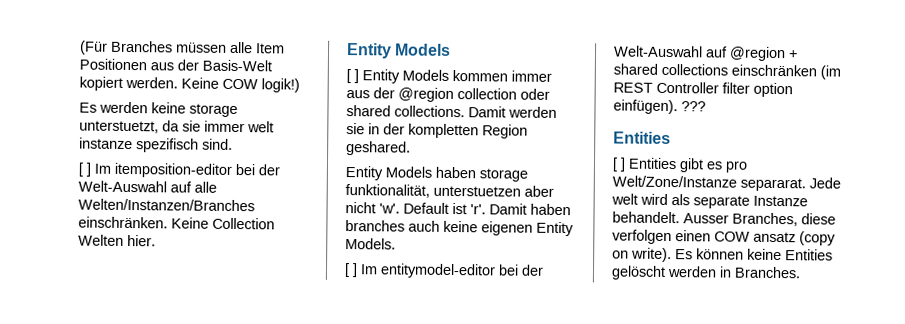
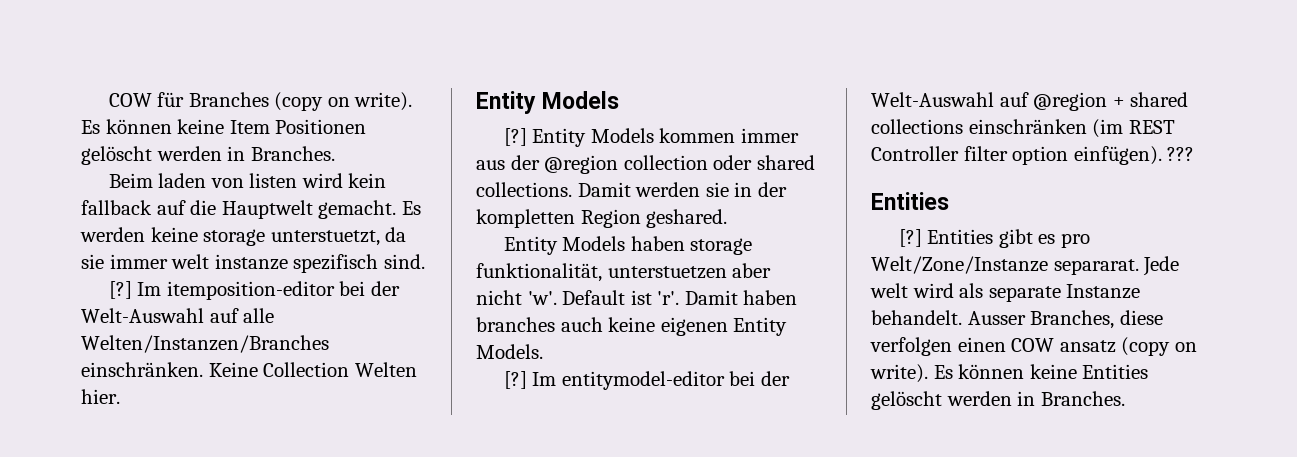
[79,40,285,55] [79,58,272,72] [79,76,300,93] (Für Branches müssen alle Item Positionen aus der Basis-Welt kopiert werden. Keine COW logik!) // -> [108,92,413,111] [81,119,367,134] [81,146,335,165] [108,173,387,188] [81,200,397,219] COW für Branches (copy on write). Es können keine Item Positionen gelöscht werden in Branches. // Beim laden von listen wird kein fallback auf die Hauptwelt gemacht.
[78,162,91,177] [ ] -> [108,281,132,299] [?]
[346,69,359,84] [ ] -> [503,128,527,146] [?]
[344,263,358,278] [ ] -> [503,371,527,389] [?]
[612,157,626,172] [ ] -> [898,229,922,247] [?]

